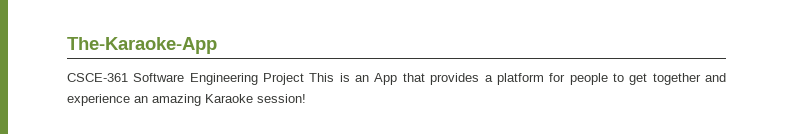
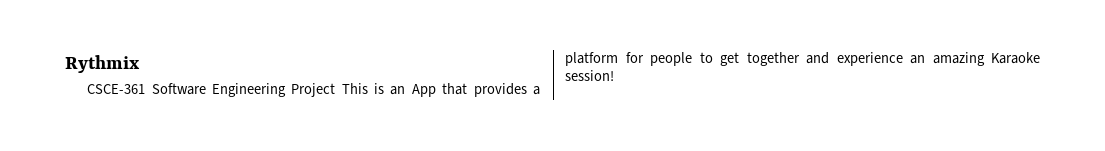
[67,37,217,54] The-Karaoke-App -> [65,55,140,73] Rythmix

